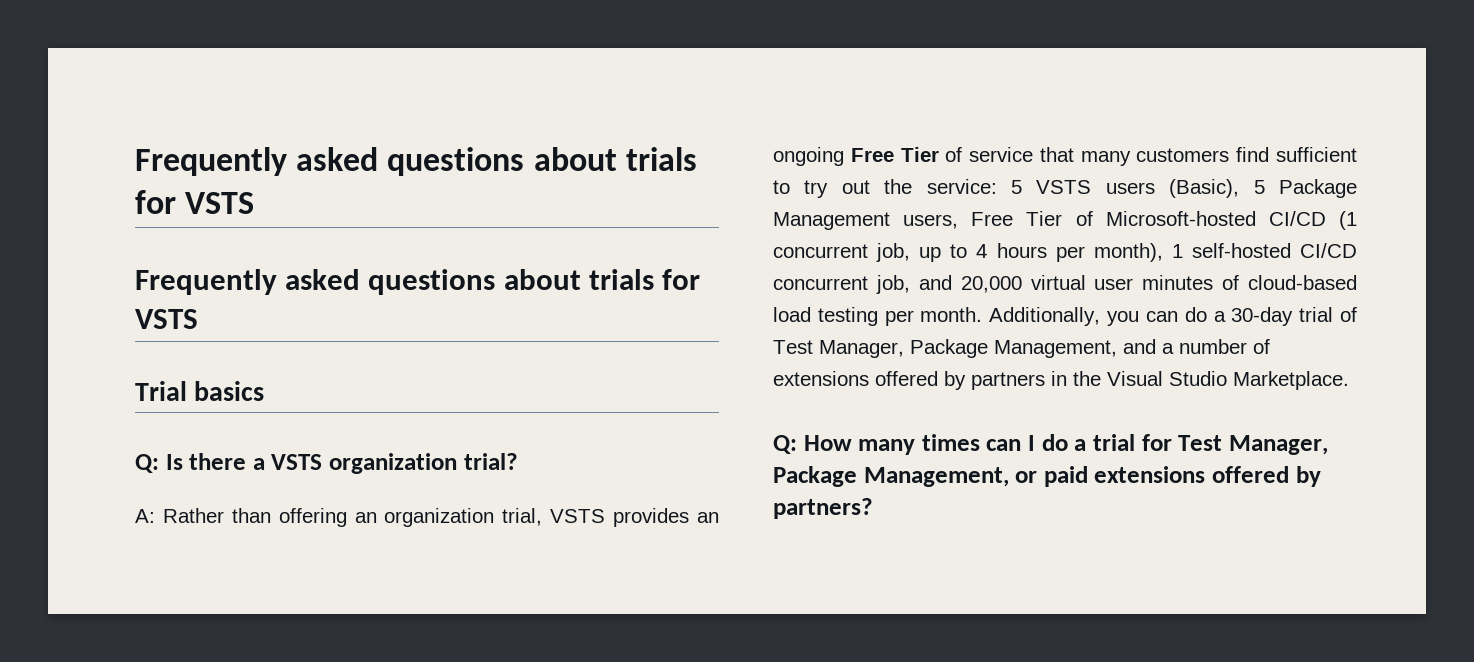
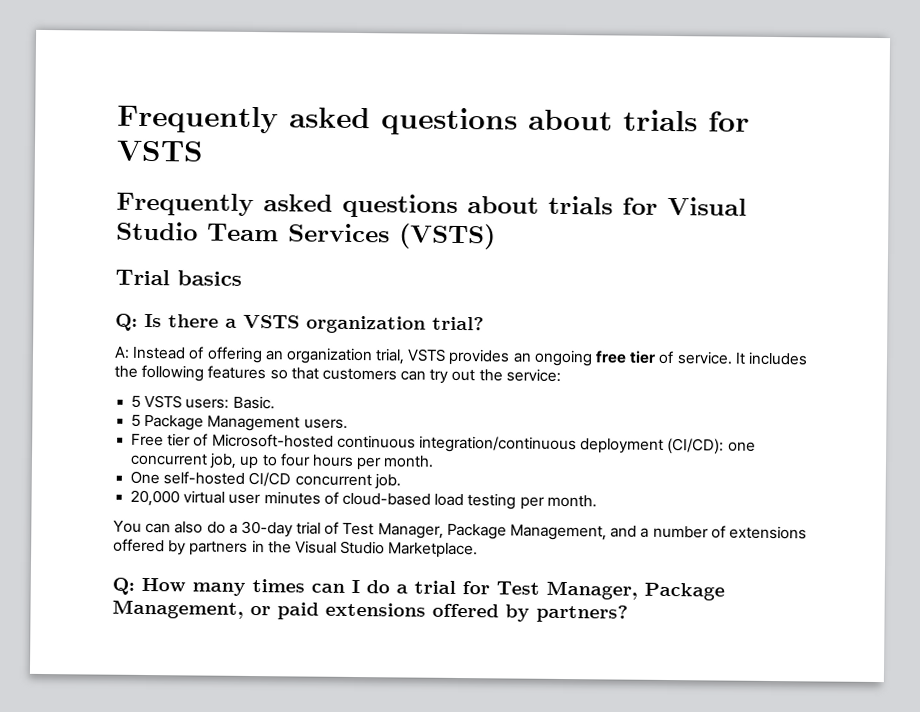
[135,309,198,329] VSTS -> [667,196,747,216] [116,221,496,250] Visual Studio Team Services (VSTS)
[162,508,271,523] Rather than -> [132,346,205,360] Instead of
[850,147,1357,166] [773,180,790,194] Free Tier of service that many customers find sufficient to -> [595,350,808,366] [114,364,427,382] free tier of service. It includes the following features so that customers can
(997, 186) none -> (561, 375) //
[1105,179,1240,198] users (Basic), -> [185,395,275,410] users: Basic. //
[903,211,1357,230] users, Free Tier of Microsoft-hosted CI/CD (1 -> [303,418,348,429] [131,433,756,455] users. // Free tier of Microsoft-hosted continuous integration/continuous deployment (CI/CD): one
[976,244,988,258] 4 -> [279,453,311,467] four
[1093,243,1183,262] month), 1 -> [383,455,435,468] [130,470,161,485] month. // One
[875,275,952,294] job, and -> [373,473,401,490] job. //
[989,307,1178,326] Additionally, you can -> [113,520,204,534] // You can also

